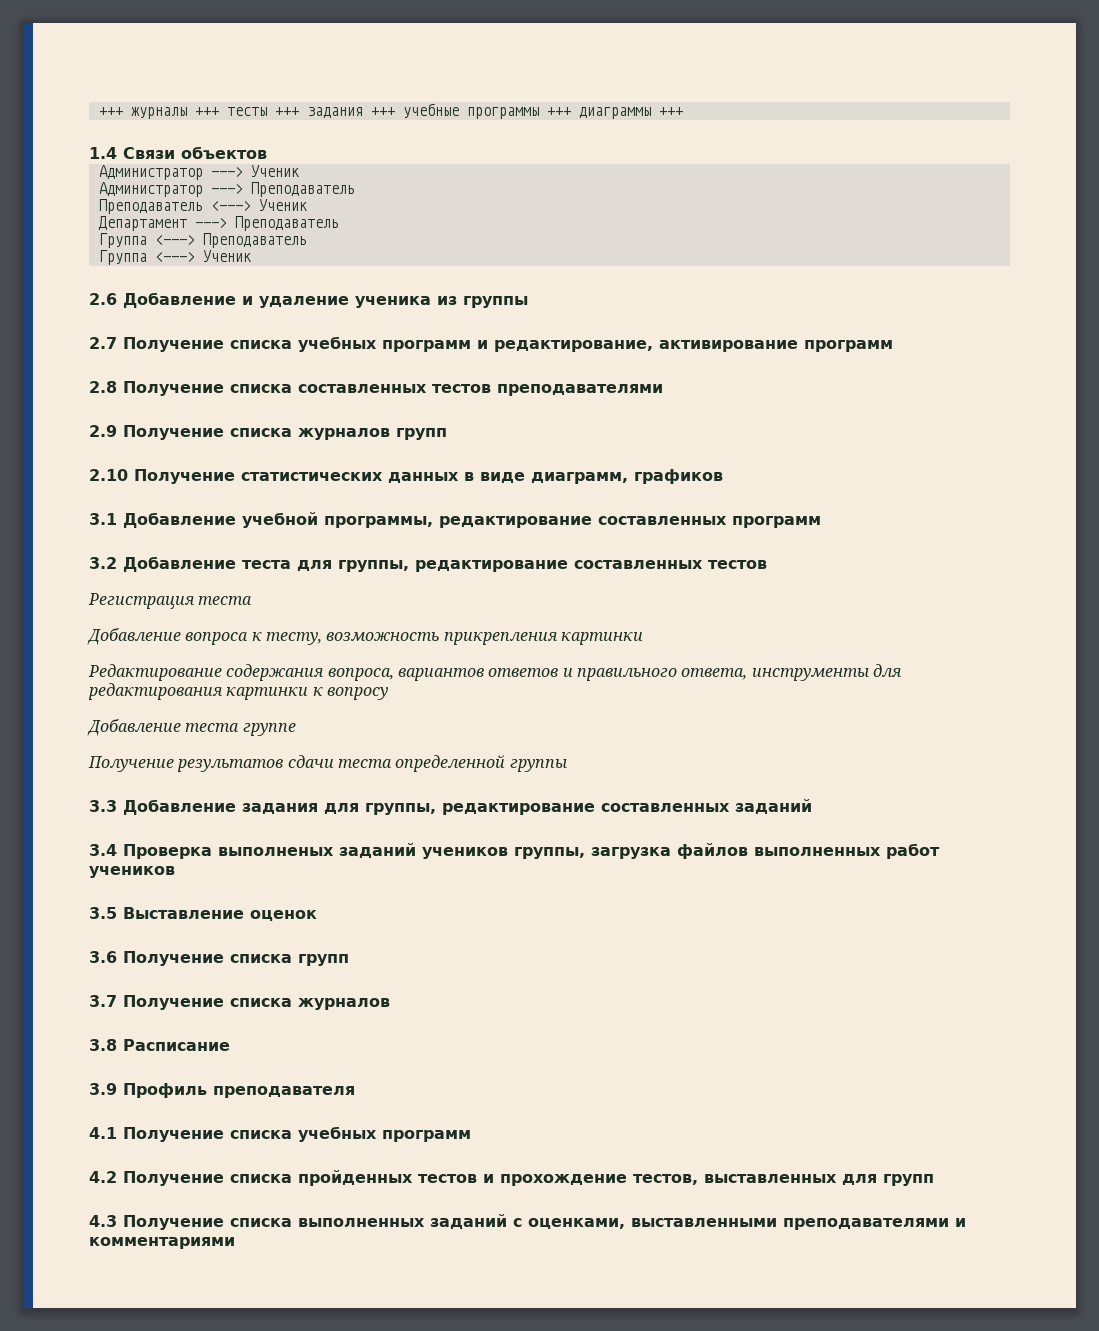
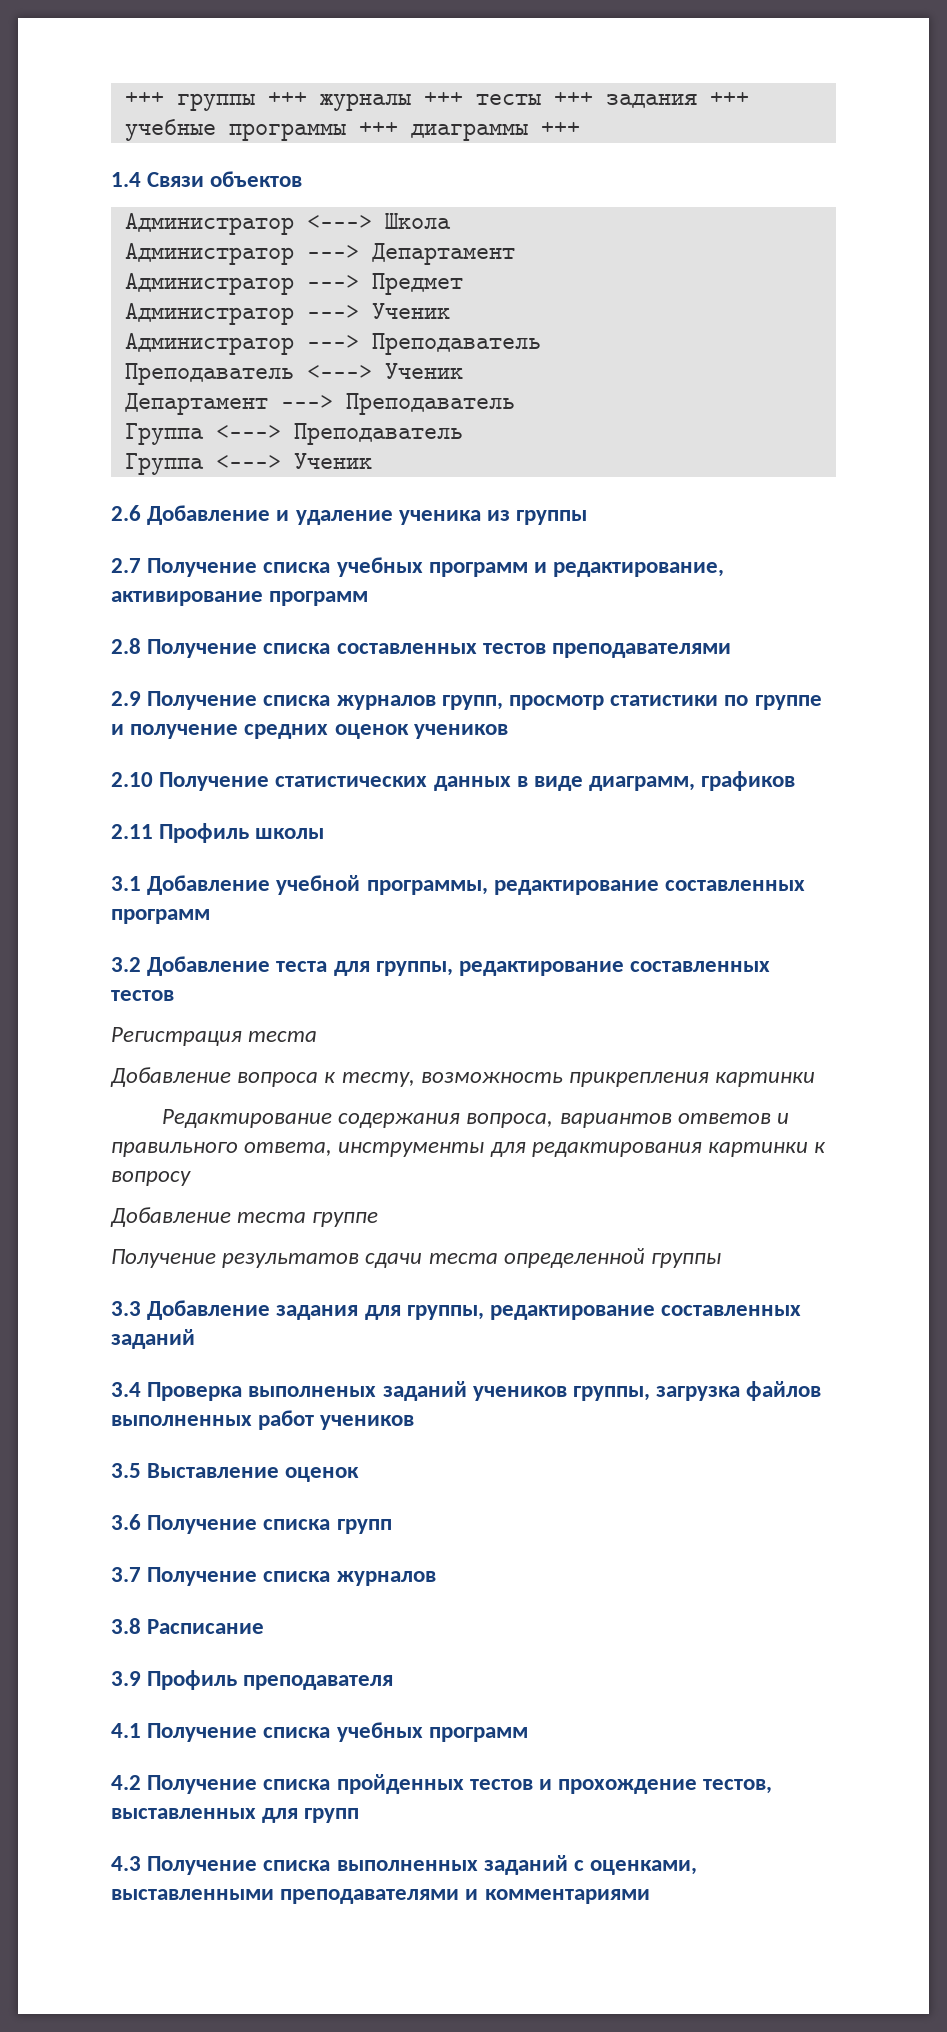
[98,107,123,116] +++ -> [124,92,307,111] +++ группы +++
(267, 152) none -> [124,213,451,235] [124,243,515,265] [124,273,463,295] // Администратор <---> Школа // Администратор ---> Департамент // Администратор ---> Предмет
[396,428,447,440] групп -> [441,695,822,710] [111,724,508,739] групп, просмотр статистики по группе и получение средних оценок учеников
(723, 476) none -> [111,823,325,843] // 2.11 Профиль школы

